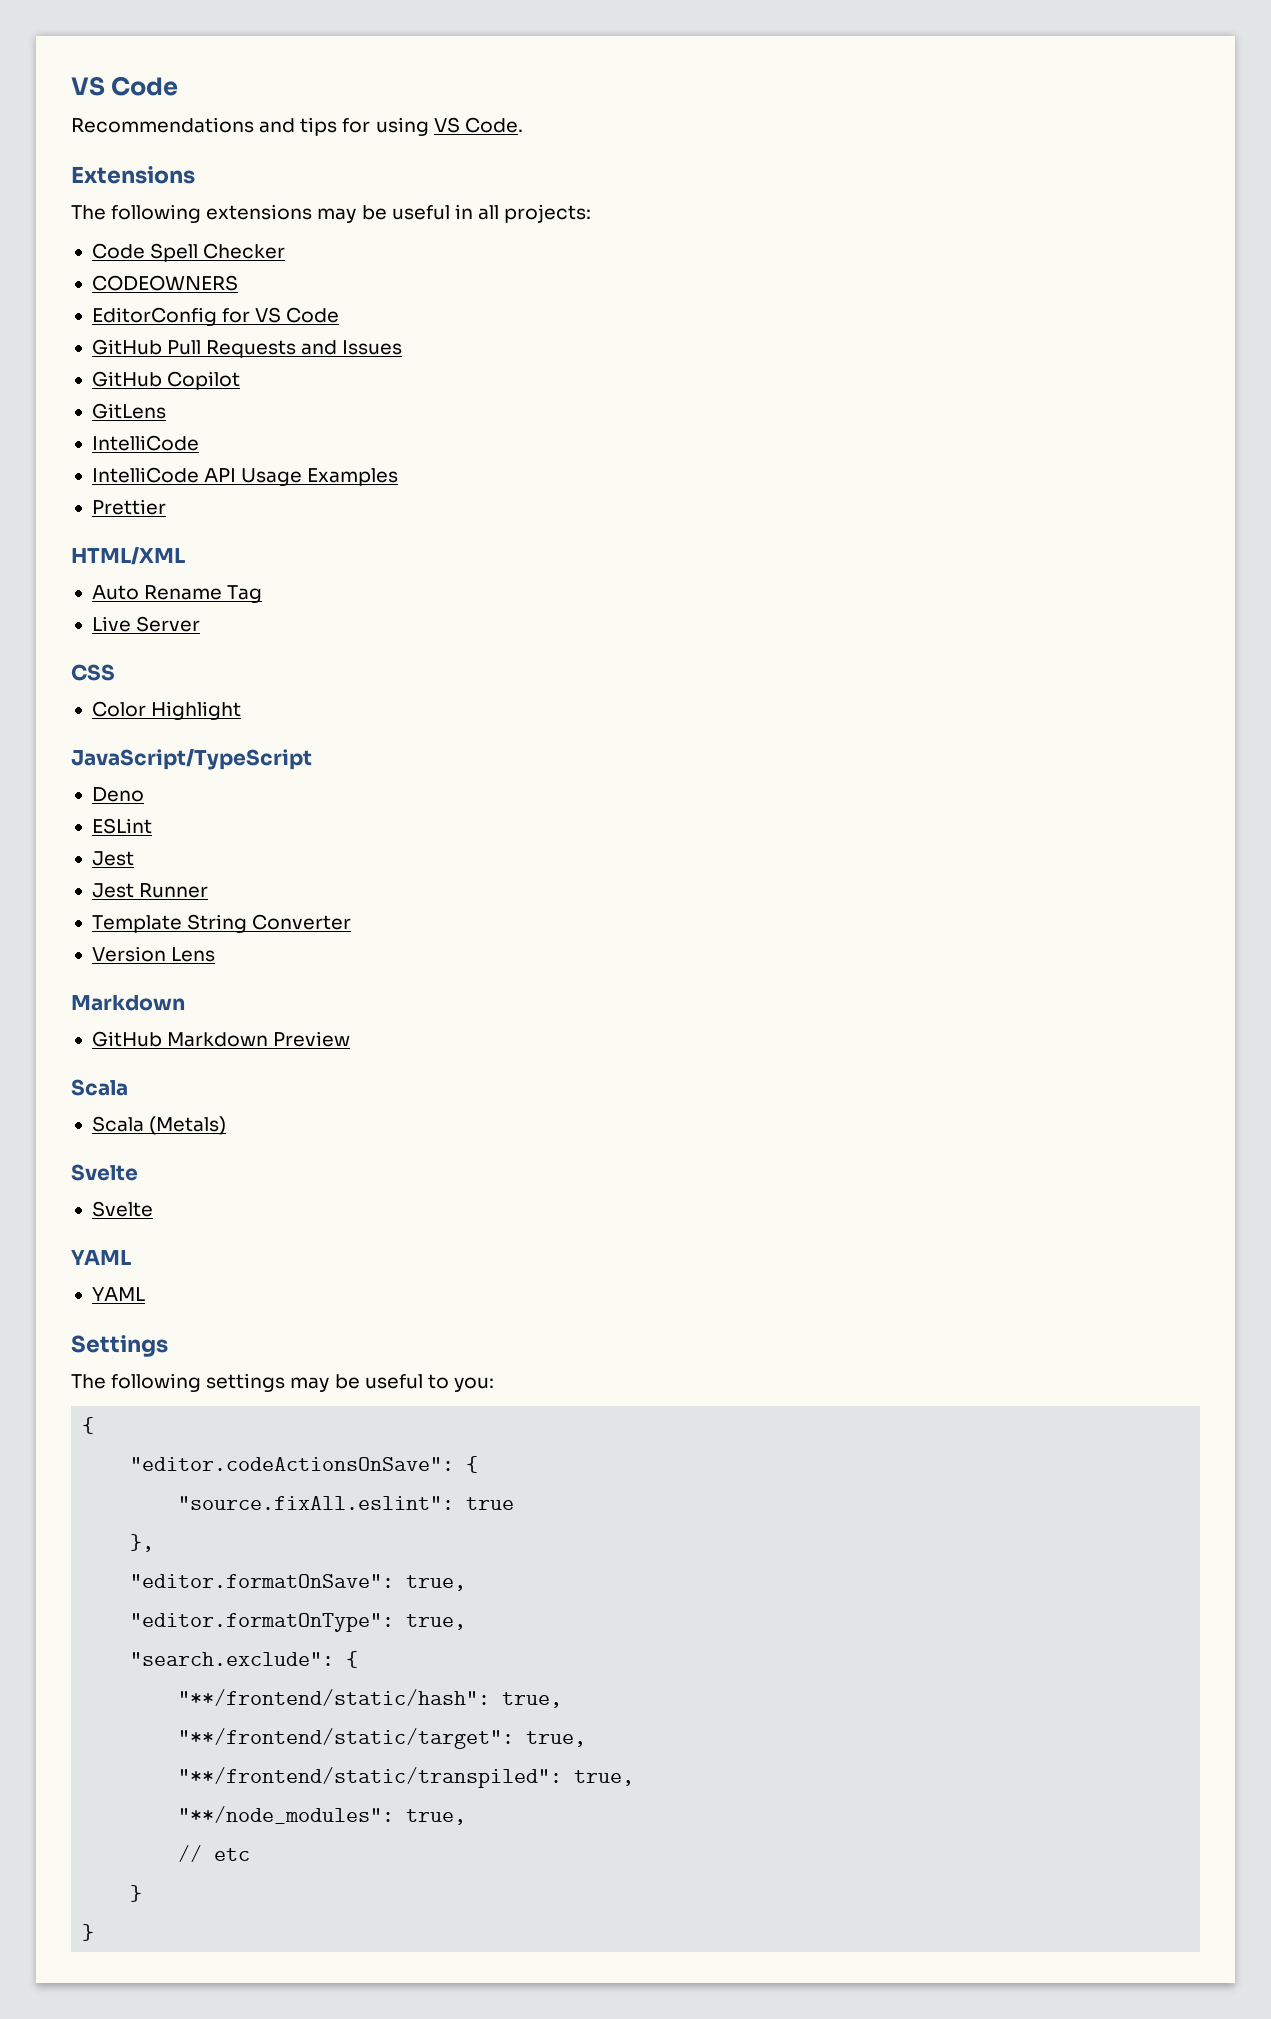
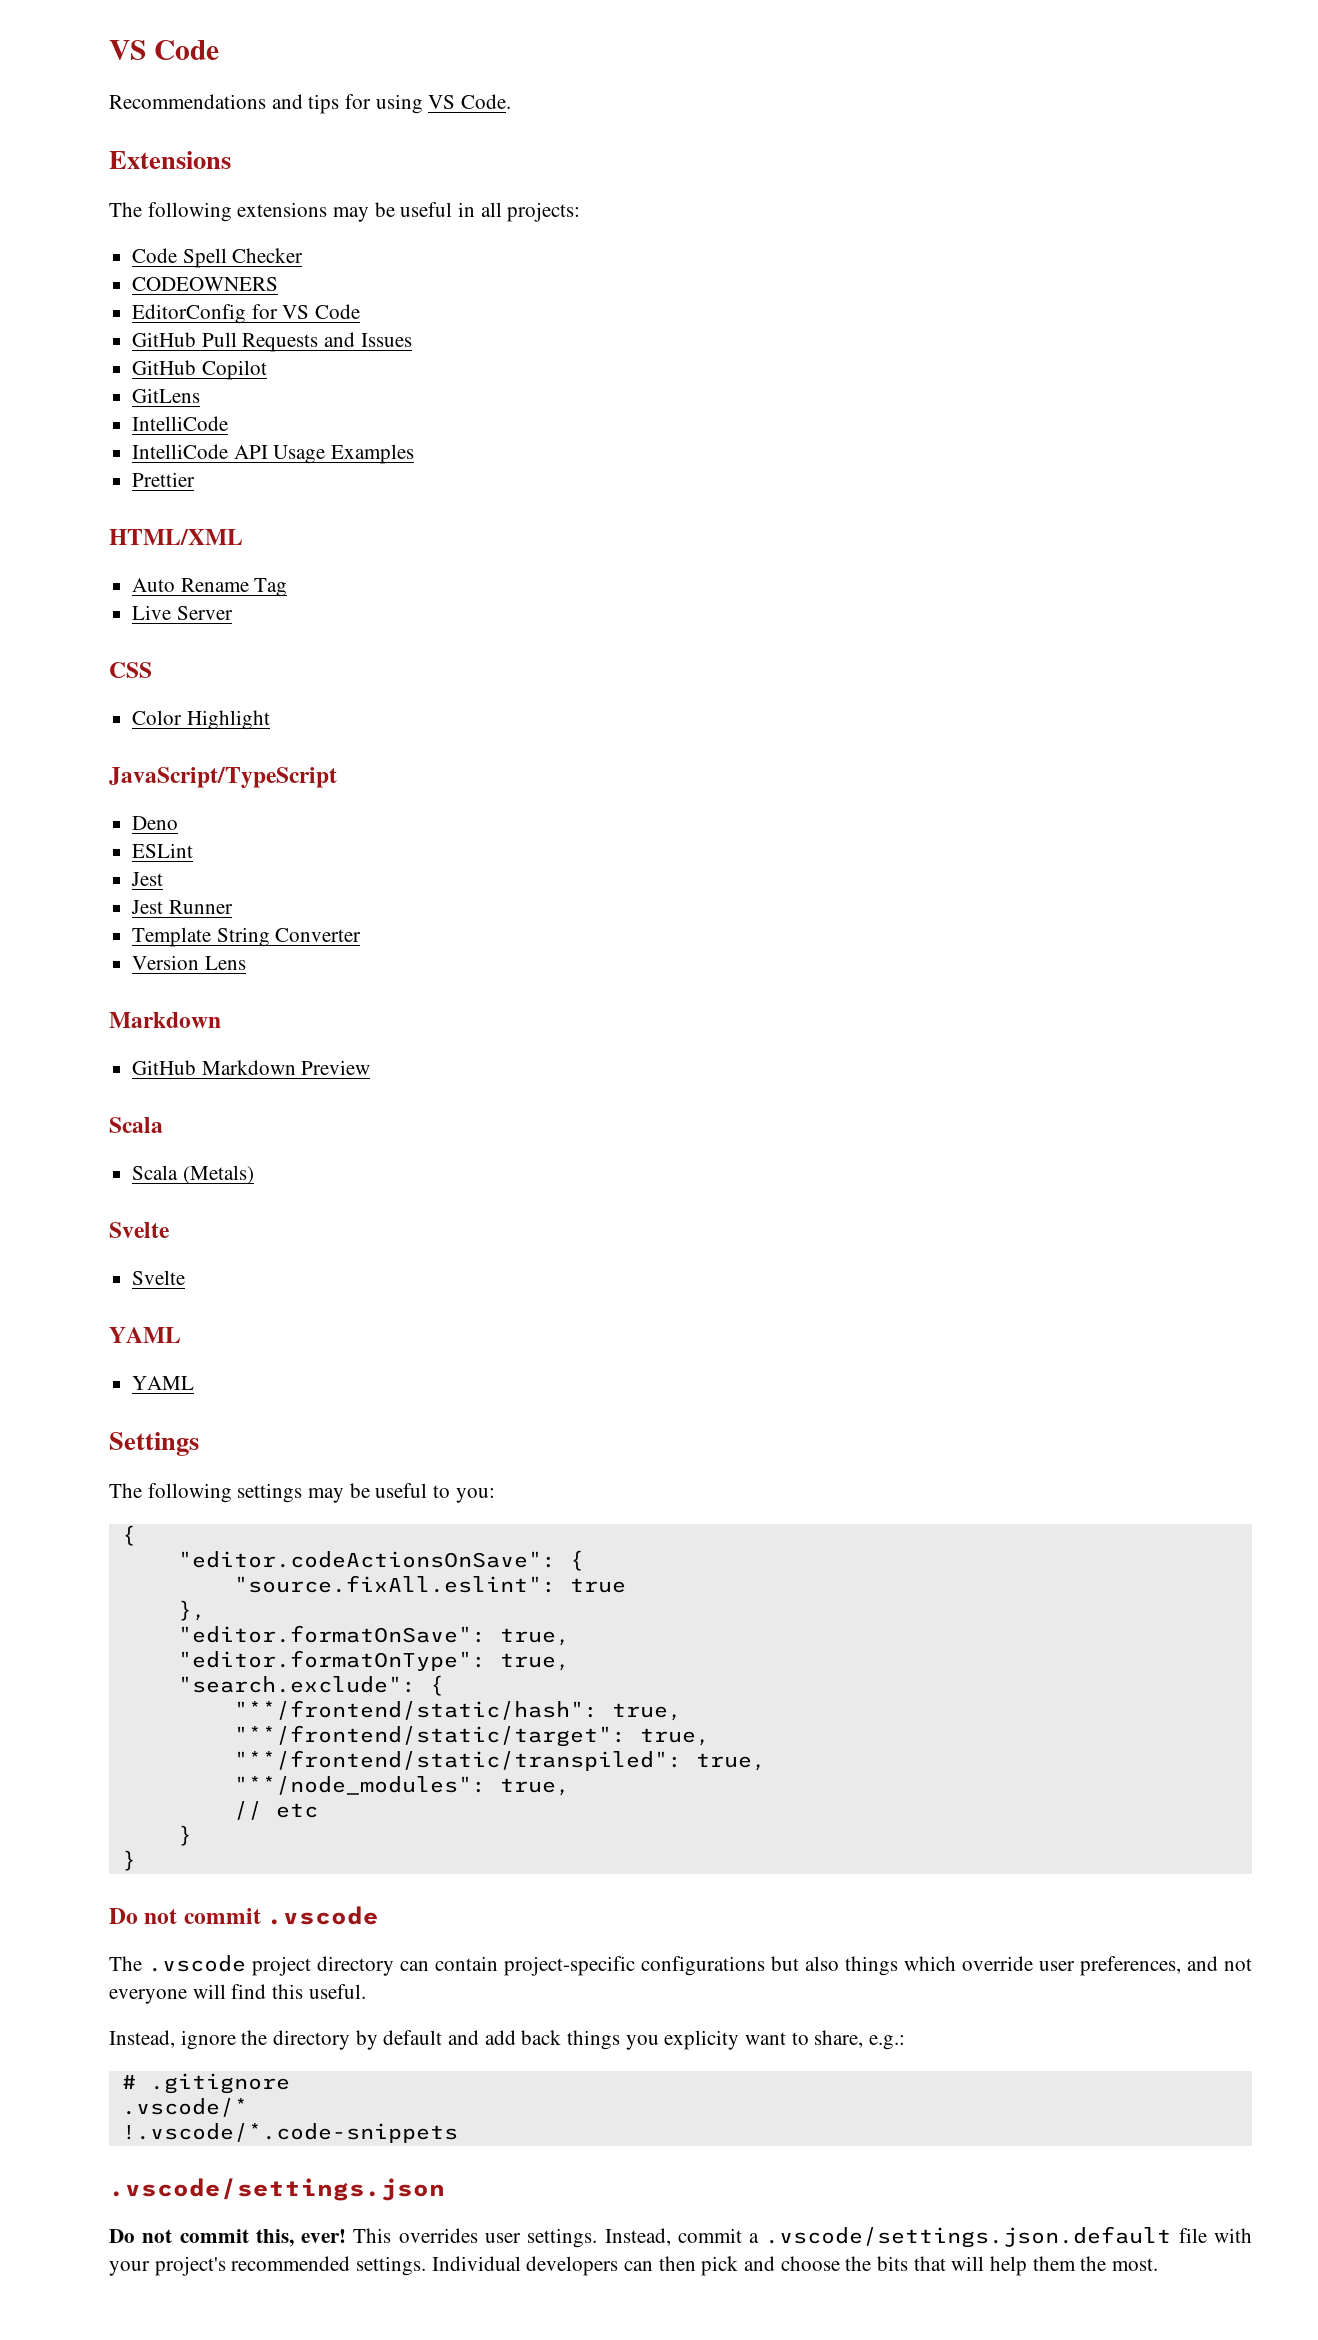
(95, 1932) none -> [109,1906,380,1925] [109,1955,1252,1976] [109,1984,366,2004] [109,2030,906,2050] [121,2073,290,2094] [121,2098,248,2117] [121,2123,458,2143] [109,2178,445,2201] [109,2226,1252,2248] [109,2256,1159,2276] // Do not commit .vscode // The .vscode project directory can contain project-specific configurations but also things which override user preferences, and not everyone will find this useful. // Instead, ignore the directory by default and add back things you explicity want to share, e.g.: // # .gitignore // .vscode/* // !.vscode/*.code-snippets // .vscode/settings.json // Do not commit this, ever! This overrides user settings. Instead, commit a .vscode/settings.json.default file with your project's recommended settings. Individual developers can then pick and choose the bits that will help them the most.

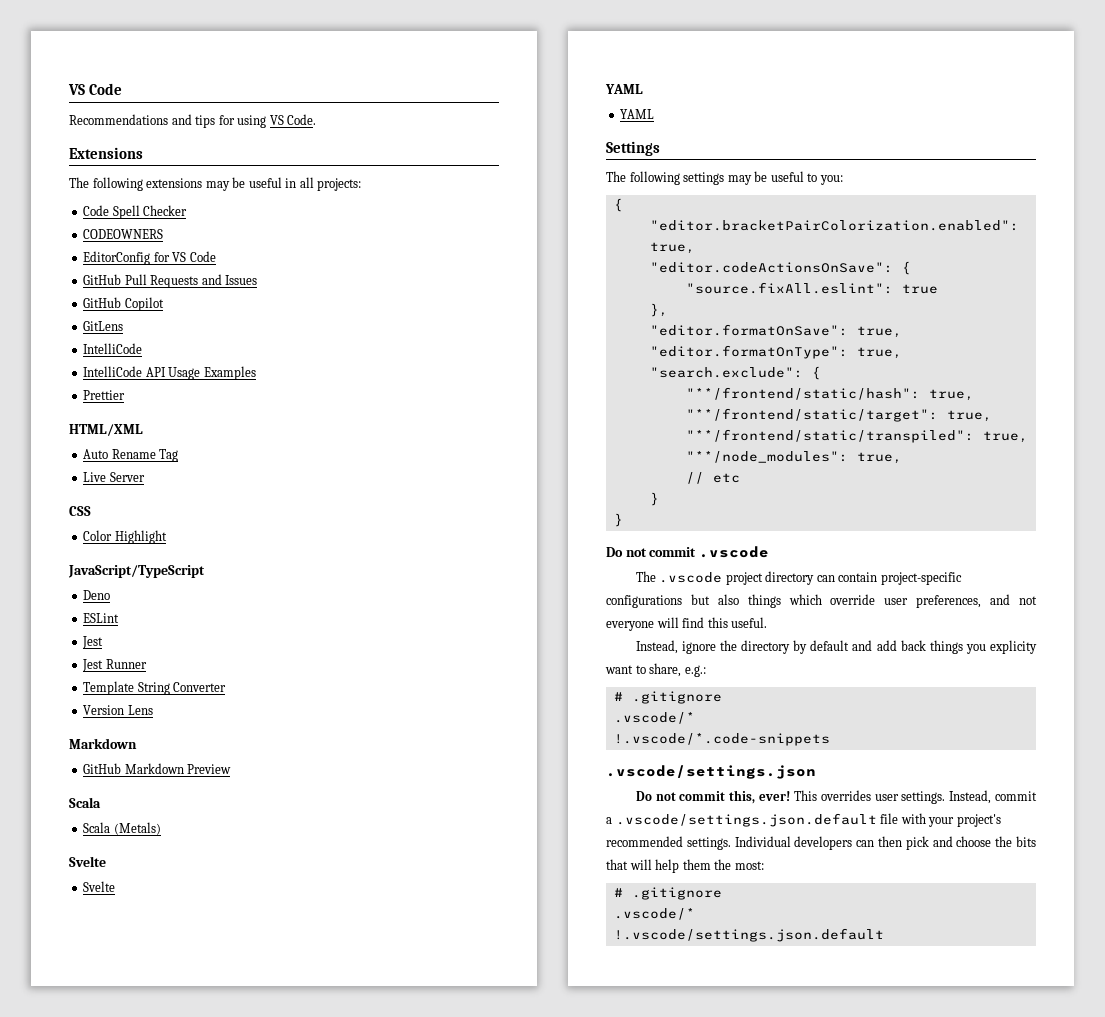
(136, 1535) none -> [649,220,1019,231] [649,242,695,254] // "editor.bracketPairColorization.enabled": true,
[1112,2258,1159,2271] most. -> [734,861,764,870] [613,887,722,900] [613,908,695,920] [613,928,884,942] most: // # .gitignore // .vscode/* // !.vscode/settings.json.default

